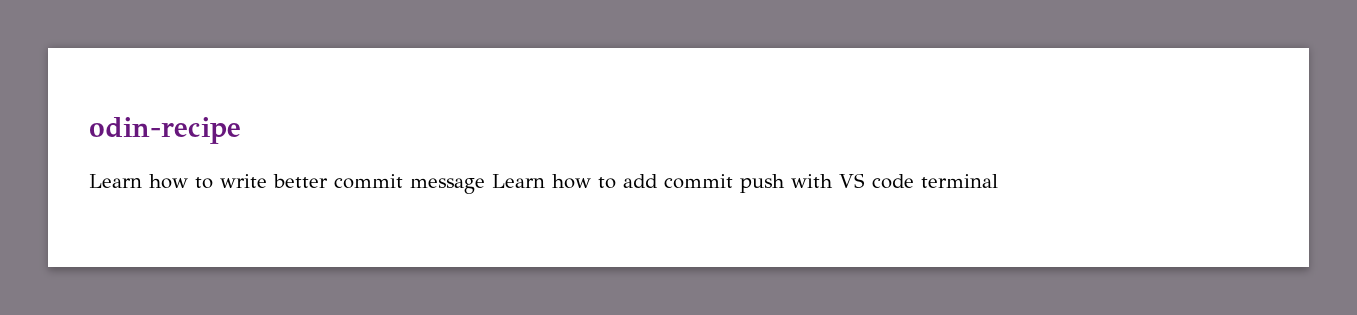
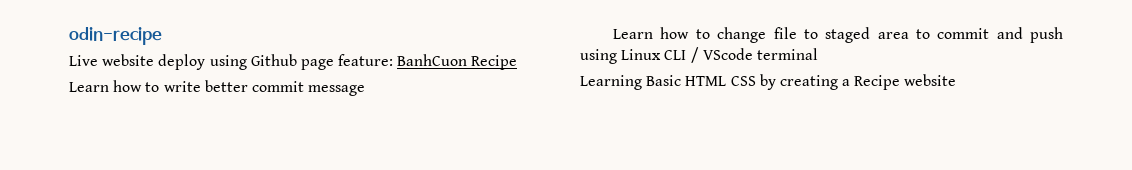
(241, 130) none -> [69,54,518,70] // Live website deploy using Github page feature: BanhCuon Recipe
[492,173,998,193] Learn how to add commit push with VS code terminal -> [613,27,1063,43] [580,47,818,64] [580,74,957,90] // Learn how to change file to staged area to commit and push using Linux CLI / VScode terminal // Learning Basic HTML CSS by creating a Recipe website

